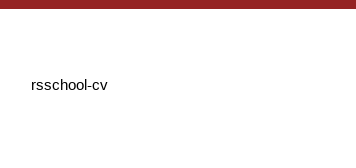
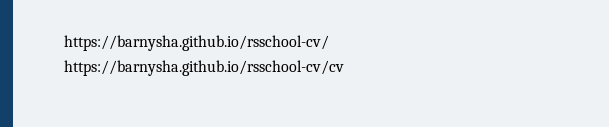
[31,79,108,90] rsschool-cv -> [64,35,329,51] [64,60,344,76] https://barnysha.github.io/rsschool-cv/ https://barnysha.github.io/rsschool-cv/cv

